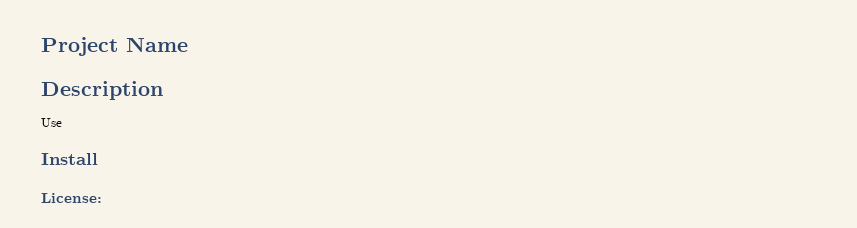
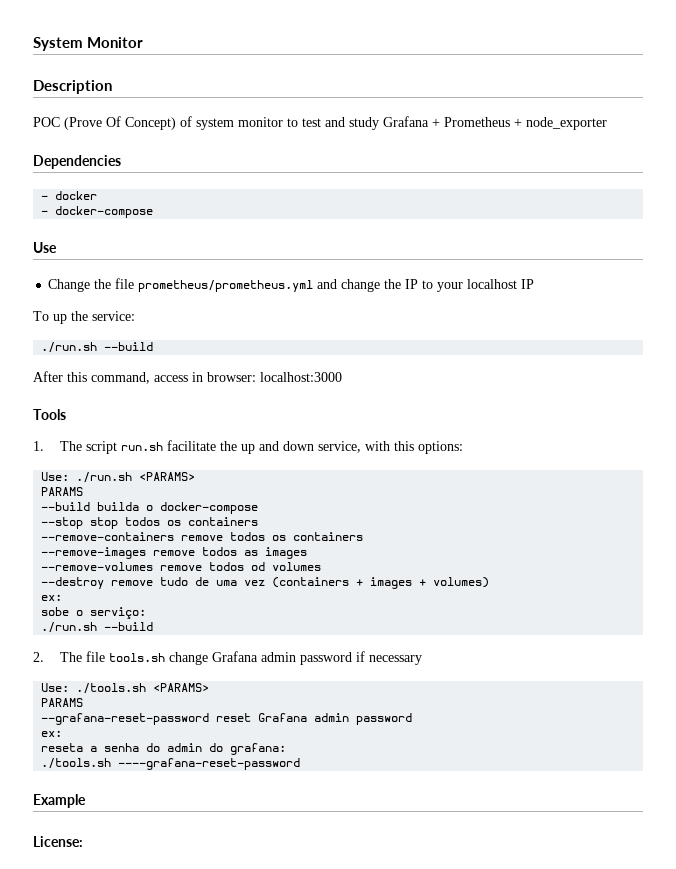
[41,37,188,56] Project Name -> [33,37,143,51] System Monitor
[41,118,62,127] [41,153,98,165] Use // Install -> [33,116,607,130] [33,155,121,169] [41,191,98,200] [41,206,154,218] [33,242,57,253] [48,278,535,292] [33,311,135,324] [41,342,154,353] [33,371,342,384] [33,409,66,420] [33,440,464,454] [41,472,196,483] [41,487,84,496] [41,502,259,514] [41,517,259,529] [41,532,364,541] [41,547,308,559] [41,562,322,571] [41,577,490,589] [41,594,63,601] [41,607,147,619] [41,622,154,633] [33,651,423,665] [41,683,210,694] [41,698,84,707] [41,713,413,725] [41,730,63,737] [41,743,287,755] [41,758,301,770] [33,794,86,808] POC (Prove Of Concept) of system monitor to test and study Grafana + Prometheus + node_exporter // Dependencies // - docker // - docker-compose // Use // Change the file prometheus/prometheus.yml and change the IP to your localhost IP // To up the service: // ./run.sh --build // After this command, access in browser: localhost:3000 // Tools // 1. The script run.sh facilitate the up and down service, with this options: // Use: ./run.sh <PARAMS> // PARAMS // --build builda o docker-compose // --stop stop todos os containers // --remove-containers remove todos os containers // --remove-images remove todos as images // --remove-volumes remove todos od volumes // --destroy remove tudo de uma vez (containers + images + volumes) // ex: // sobe o serviço: // ./run.sh --build // 2. The file tools.sh change Grafana admin password if necessary // Use: ./tools.sh <PARAMS> // PARAMS // --grafana-reset-password reset Grafana admin password // ex: // reseta a senha do admin do grafana: // ./tools.sh ----grafana-reset-password // Example

